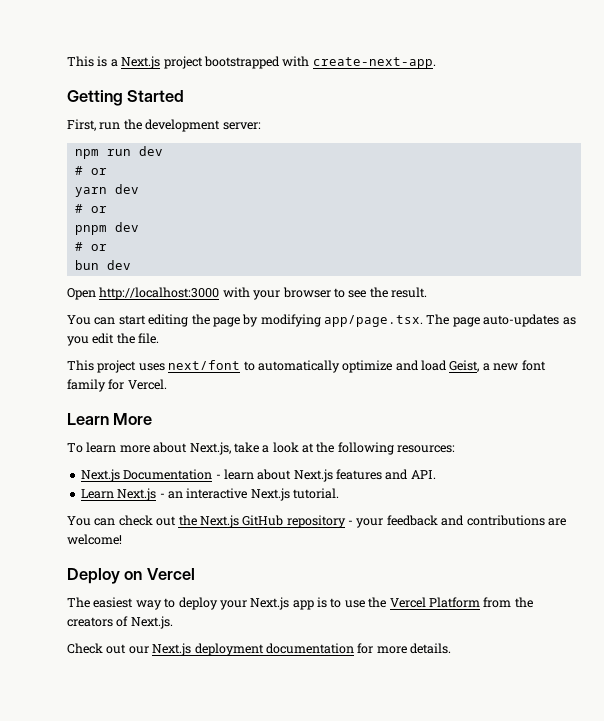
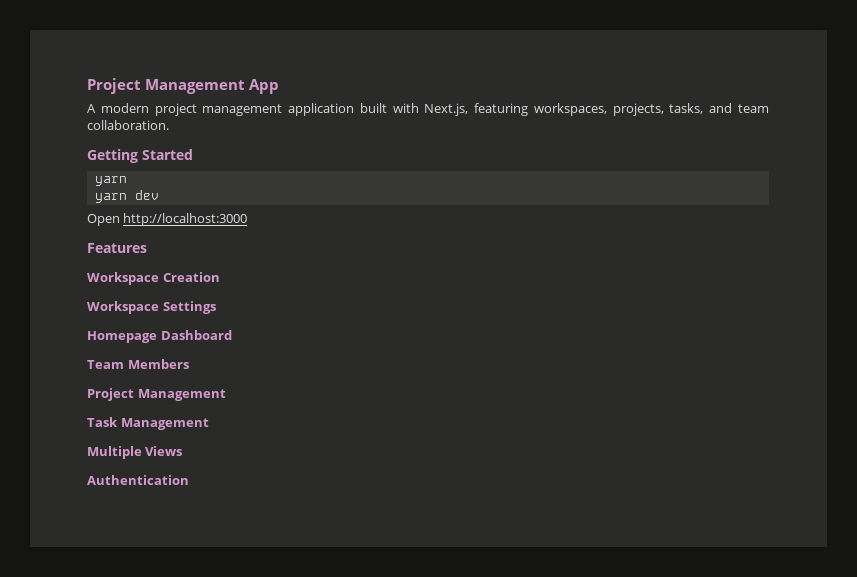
[67,56,436,69] [67,90,185,106] [67,119,261,132] [74,146,163,159] [74,166,107,175] [74,184,139,197] [74,204,107,213] [74,222,139,235] [74,242,107,251] [74,260,131,270] [67,287,427,300] [67,314,576,327] [67,333,160,346] [67,360,546,373] [67,379,167,392] [67,413,153,425] [67,442,456,455] [80,469,436,482] [80,488,339,501] [67,515,566,528] [67,534,122,545] [67,568,195,584] [67,597,533,610] [67,616,173,629] [67,643,451,656] This is a Next.js project bootstrapped with create-next-app. // Getting Started // First, run the development server: // npm run dev // # or // yarn dev // # or // pnpm dev // # or // bun dev // Open http://localhost:3000 with your browser to see the result. // You can start editing the page by modifying app/page.tsx. The page auto-updates as you edit the file. // This project uses next/font to automatically optimize and load Geist, a new font family for Vercel. // Learn More // To learn more about Next.js, take a look at the following resources: // Next.js Documentation - learn about Next.js features and API. // Learn Next.js - an interactive Next.js tutorial. // You can check out the Next.js GitHub repository - your feedback and contributions are welcome! // Deploy on Vercel // The easiest way to deploy your Next.js app is to use the Vercel Platform from the creators of Next.js. // Check out our Next.js deployment documentation for more details. -> [87,78,279,94] [87,103,769,116] [87,120,169,130] [87,149,193,163] [94,176,127,186] [94,190,159,203] [87,213,248,226] [87,243,147,253] [87,272,220,285] [87,301,216,314] [87,330,232,343] [87,359,189,369] [87,388,226,401] [87,417,209,430] [87,446,183,459] [87,475,189,485] Project Management App // A modern project management application built with Next.js, featuring workspaces, projects, tasks, and team collaboration. // Getting Started // yarn // yarn dev // Open http://localhost:3000 // Features // Workspace Creation // Workspace Settings // Homepage Dashboard // Team Members // Project Management // Task Management // Multiple Views // Authentication

